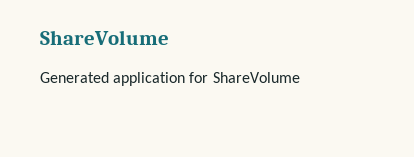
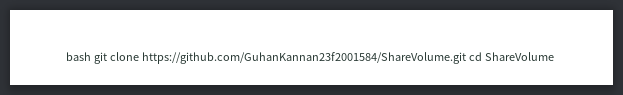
[40,30,169,45] [40,72,209,86] ShareVolume // Generated application for -> [66,52,482,64] bash git clone https://github.com/GuhanKannan23f2001584/ShareVolume.git cd

